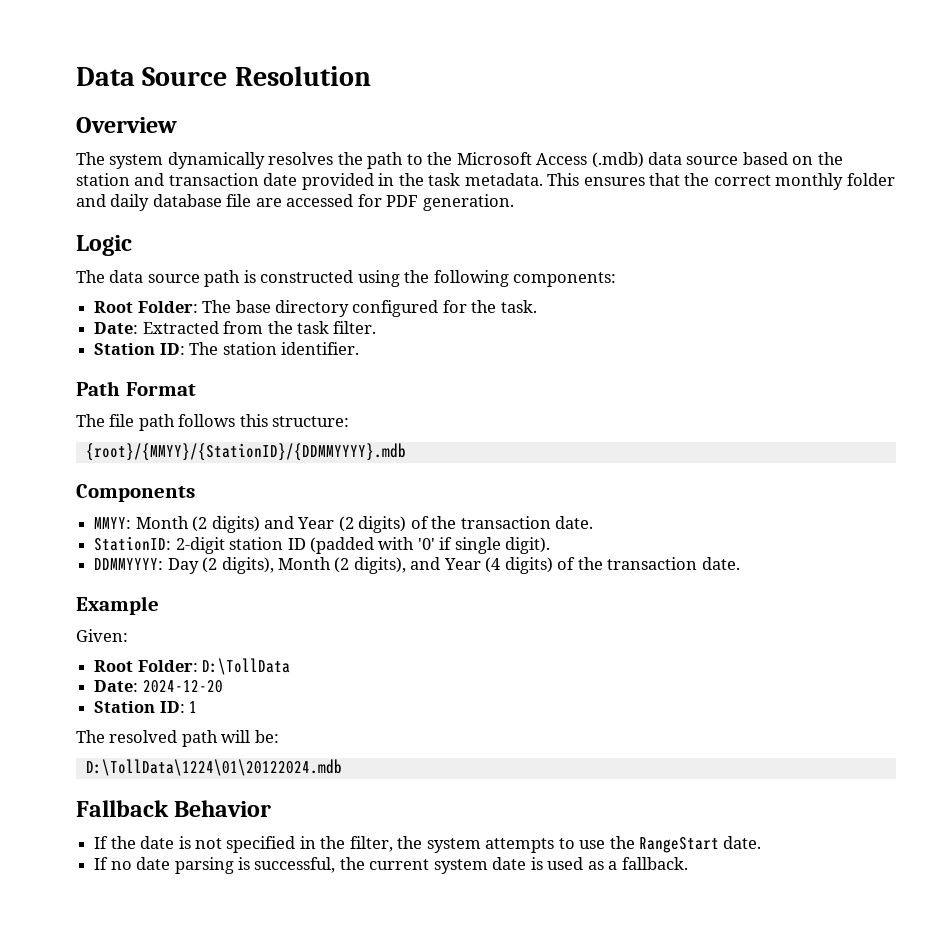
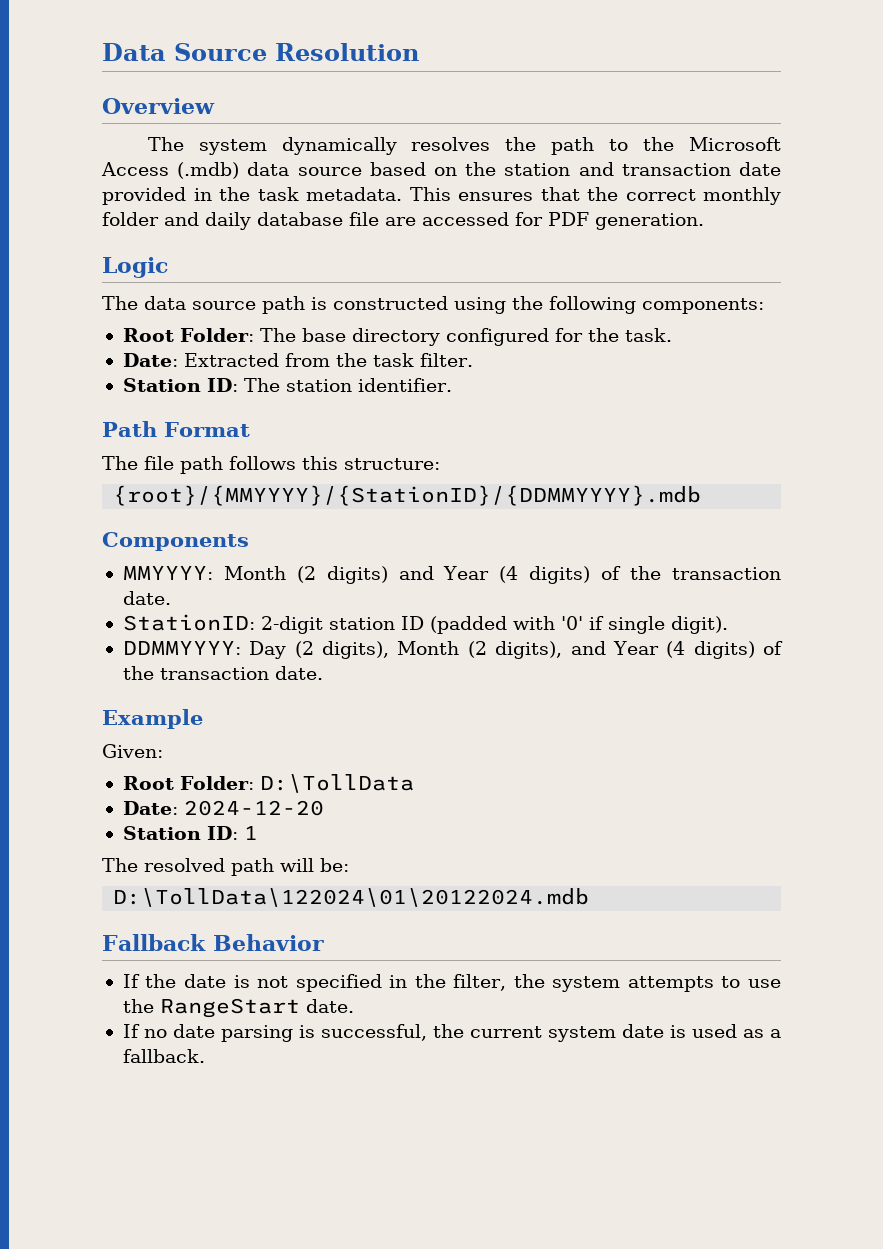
[85,443,406,461] {root}/{MMYY}/{StationID}/{DDMMYYYY}.mdb -> [113,485,702,506] {root}/{MMYYYY}/{StationID}/{DDMMYYYY}.mdb
[94,517,132,529] MMYY: -> [122,566,213,580] MMYYYY:
[338,516,354,532] (2 -> [499,566,519,583] (4
[85,759,342,776] D:\TollData\1224\01\20122024.mdb -> [113,888,590,907] D:\TollData\122024\01\20122024.mdb

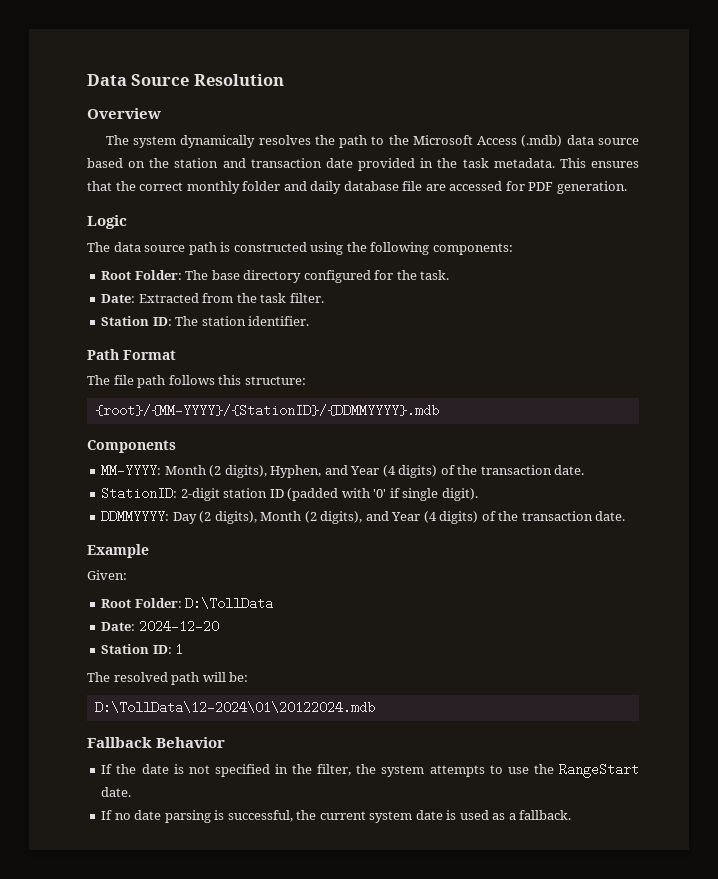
[113,485,702,506] {root}/{MMYYYY}/{StationID}/{DDMMYYYY}.mdb -> [94,404,439,417] {root}/{MM-YYYY}/{StationID}/{DDMMYYYY}.mdb
[122,566,388,584] MMYYYY: Month (2 digits) -> [101,464,322,478] MM-YYYY: Month (2 digits), Hyphen,
[113,888,590,907] D:\TollData\122024\01\20122024.mdb -> [94,701,375,714] D:\TollData\12-2024\01\20122024.mdb

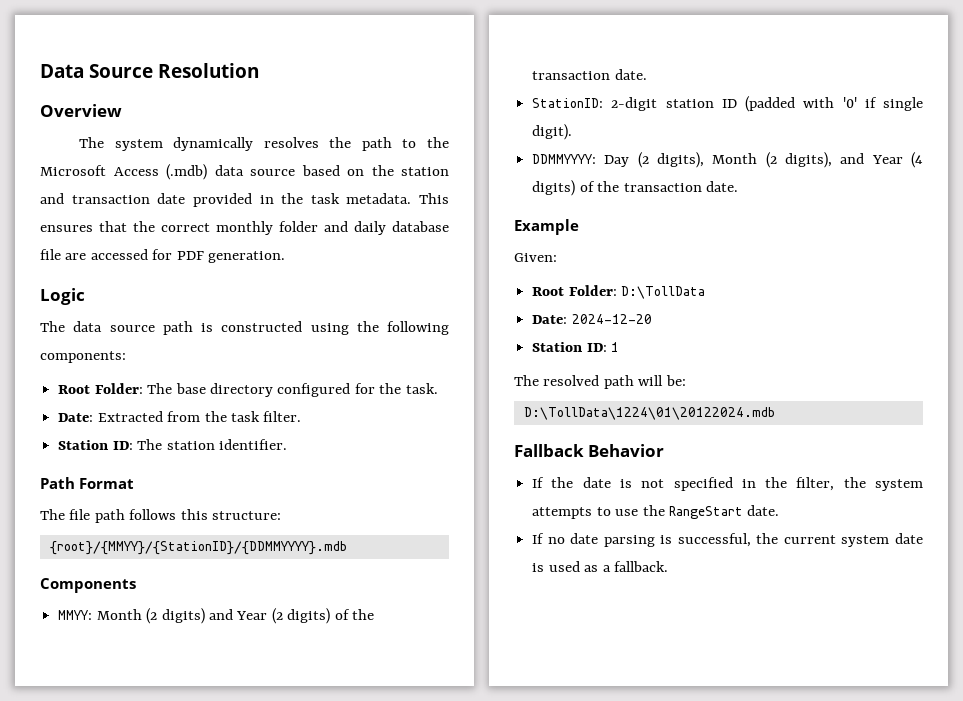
[94,404,439,417] {root}/{MM-YYYY}/{StationID}/{DDMMYYYY}.mdb -> [49,541,347,555] {root}/{MMYY}/{StationID}/{DDMMYYYY}.mdb
[101,464,396,478] MM-YYYY: Month (2 digits), Hyphen, and Year (4 -> [58,608,283,624] MMYY: Month (2 digits) and Year (2
[94,701,375,714] D:\TollData\12-2024\01\20122024.mdb -> [523,407,775,420] D:\TollData\1224\01\20122024.mdb

